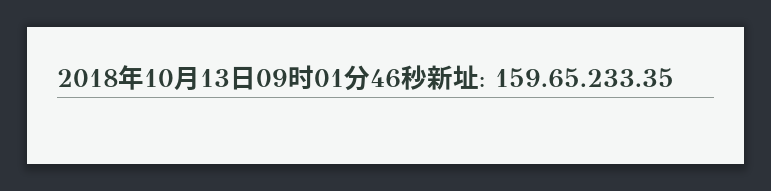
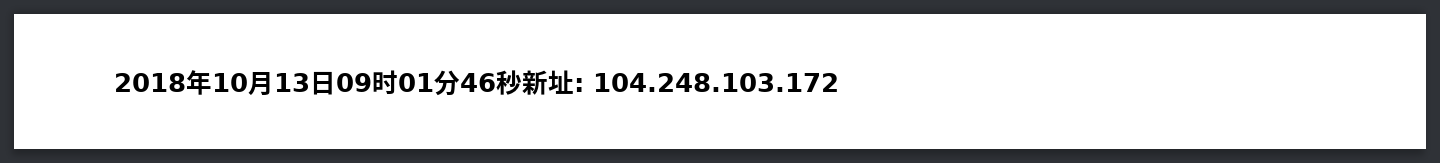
[495,68,674,88] 159.65.233.35 -> [593,73,839,92] 104.248.103.172

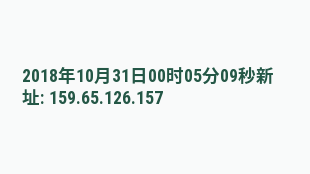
[274,70,496,96] 13日09时01分46 -> [112,67,238,85] 31日00时05分09
[593,73,839,92] 104.248.103.172 -> [48,91,163,104] 159.65.126.157

